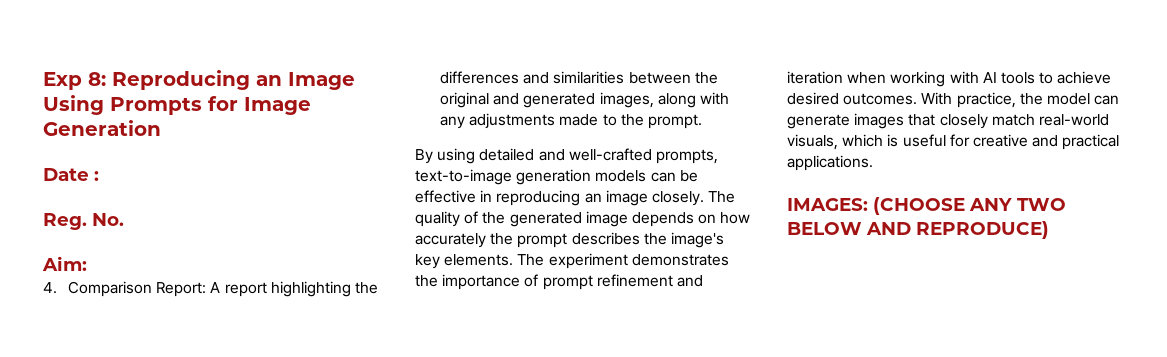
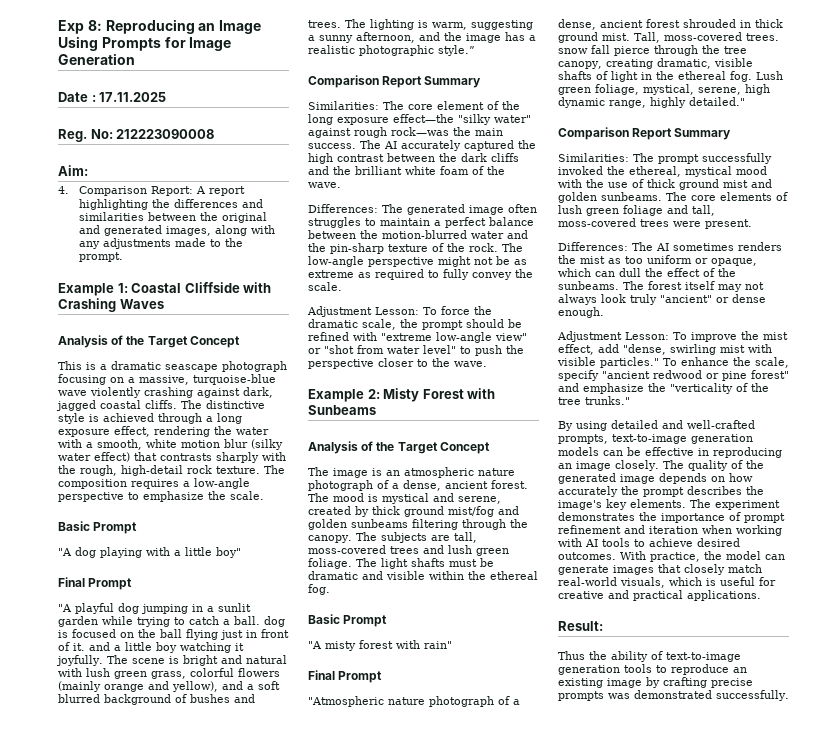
(99, 176) none -> [99,92,167,102] 17.11.2025
[92,213,124,226] No. -> [90,129,215,139] No: 212223090008
(702, 121) none -> [58,282,272,296] [58,298,164,312] [58,335,240,348] [58,361,287,372] [58,374,276,385] [58,387,273,398] [56,400,265,411] [58,413,242,424] [58,426,269,437] [58,439,283,450] [58,452,286,463] [58,465,285,476] [58,478,250,489] [58,491,264,502] [58,521,138,534] [58,547,241,558] [58,577,133,590] [58,603,251,614] [58,616,285,627] [58,629,289,640] [58,642,244,653] [56,655,287,666] [58,668,280,679] [58,681,280,692] [58,694,255,705] [308,19,533,30] [308,32,536,43] [308,45,475,56] [308,75,482,88] [308,101,520,110] [308,114,531,125] [308,127,503,138] [308,140,536,151] [308,153,519,164] [308,166,505,175] [308,182,341,188] [308,204,537,215] [308,217,534,228] [308,230,528,239] [308,243,523,254] [308,256,527,267] [308,269,533,280] [308,282,342,291] [307,306,492,317] [308,319,522,330] [308,332,527,343] [308,345,524,356] [308,358,487,369] [308,388,496,402] [308,405,376,415] [308,441,490,454] [308,467,515,478] [308,480,528,491] [308,493,501,504] [308,506,519,517] [308,519,528,530] [308,532,477,543] [308,545,509,556] [308,558,494,569] [308,571,538,580] [308,584,330,595] [308,614,388,627] [308,640,452,651] [308,670,383,683] [308,696,520,707] [558,19,783,30] [558,32,779,43] [558,45,747,56] [558,58,753,69] [558,71,783,82] [558,84,770,95] [558,97,745,108] [558,127,732,140] [558,153,772,164] [558,166,767,177] [558,179,772,190] [558,192,788,203] [558,205,715,216] [558,218,752,229] [558,242,782,251] [558,255,757,266] [558,268,736,277] [558,281,764,292] [558,294,766,305] [558,307,604,318] [557,331,788,342] [558,344,772,355] [557,357,789,368] [558,370,789,381] [558,383,769,394] [558,396,630,405] // Example 1: Coastal Cliffside with Crashing Waves // Analysis of the Target Concept // This is a dramatic seascape photograph focusing on a massive, turquoise-blue wave violently crashing against dark, jagged coastal cliffs. The distinctive style is achieved through a long exposure effect, rendering the water with a smooth, white motion blur (silky water effect) that contrasts sharply with the rough, high-detail rock texture. The composition requires a low-angle perspective to emphasize the scale. // Basic Prompt // "A dog playing with a little boy" // Final Prompt // "A playful dog jumping in a sunlit garden while trying to catch a ball. dog is focused on the ball flying just in front of it. and a little boy watching it joyfully. The scene is bright and natural with lush green grass, colorful flowers (mainly orange and yellow), and a soft blurred background of bushes and trees. The lighting is warm, suggesting a sunny afternoon, and the image has a realistic photographic style.” // Comparison Report Summary // Similarities: The core element of the long exposure effect—the "silky water" against rough rock—was the main success. The AI accurately captured the high contrast between the dark cliffs and the brilliant white foam of the wave. // Differences: The generated image often struggles to maintain a perfect balance between the motion-blurred water and the pin-sharp texture of the rock. The low-angle perspective might not be as extreme as required to fully convey the scale. // Adjustment Lesson: To force the dramatic scale, the prompt should be refined with "extreme low-angle view" or "shot from water level" to push the perspective closer to the wave. // Example 2: Misty Forest with Sunbeams // Analysis of the Target Concept // The image is an atmospheric nature photograph of a dense, ancient forest. The mood is mystical and serene, created by thick ground mist/fog and golden sunbeams filtering through the canopy. The subjects are tall, moss-covered trees and lush green foliage. The light shafts must be dramatic and visible within the ethereal fog. // Basic Prompt // "A misty forest with rain" // Final Prompt // "Atmospheric nature photograph of a dense, ancient forest shrouded in thick ground mist. Tall, moss-covered trees. snow fall pierce through the tree canopy, creating dramatic, visible shafts of light in the ethereal fog. Lush green foliage, mystical, serene, high dynamic range, highly detailed." // Comparison Report Summary // Similarities: The prompt successfully invoked the ethereal, mystical mood with the use of thick ground mist and golden sunbeams. The core elements of lush green foliage and tall, moss-covered trees were present. // Differences: The AI sometimes renders the mist as too uniform or opaque, which can dull the effect of the sunbeams. The forest itself may not always look truly "ancient" or dense enough. // Adjustment Lesson: To improve the mist effect, add "dense, swirling mist with visible particles." To enhance the scale, specify "ancient redwood or pine forest" and emphasize the "verticality of the tree trunks."
[787,197,1066,215] [787,221,1049,239] IMAGES: (CHOOSE ANY TWO BELOW AND REPRODUCE) -> [558,621,603,631] [558,651,741,662] [558,664,747,675] [558,677,753,688] [558,690,789,701] Result: // Thus the ability of text-to-image generation tools to reproduce an existing image by crafting precise prompts was demonstrated successfully.

